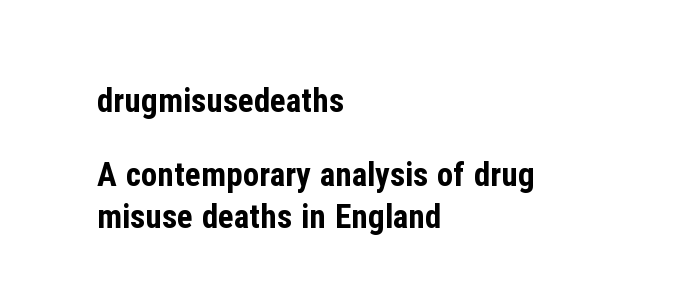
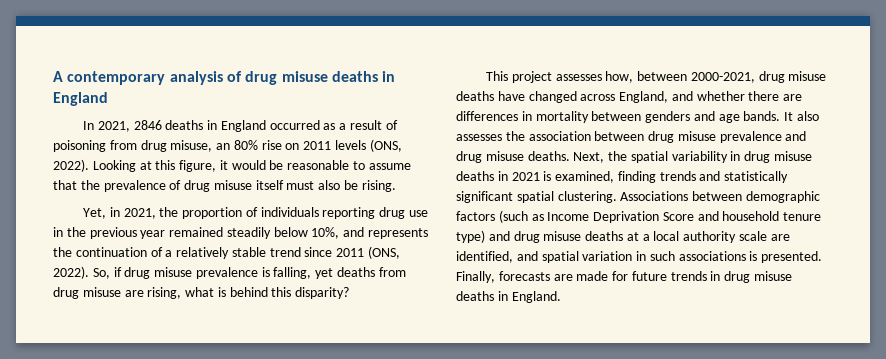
[97,87,344,119] drugmisusedeaths // -> (53, 76) none
(441, 219) none -> [83,120,398,132] [53,139,402,152] [53,159,411,172] [53,180,396,192] [83,207,429,219] [53,227,429,239] [53,246,401,259] [53,266,406,279] [53,287,350,299] [486,71,827,83] [456,91,803,103] [456,111,820,123] [456,131,807,143] [456,151,813,163] [456,171,789,183] [456,191,820,203] [456,210,822,223] [456,230,790,243] [456,251,823,263] [456,271,793,283] [456,291,561,303] // In 2021, 2846 deaths in England occurred as a result of poisoning from drug misuse, an 80% rise on 2011 levels (ONS, 2022). Looking at this figure, it would be reasonable to assume that the prevalence of drug misuse itself must also be rising. // Yet, in 2021, the proportion of individuals reporting drug use in the previous year remained steadily below 10%, and represents the continuation of a relatively stable trend since 2011 (ONS, 2022). So, if drug misuse prevalence is falling, yet deaths from drug misuse are rising, what is behind this disparity? // This project assesses how, between 2000-2021, drug misuse deaths have changed across England, and whether there are differences in mortality between genders and age bands. It also assesses the association between drug misuse prevalence and drug misuse deaths. Next, the spatial variability in drug misuse deaths in 2021 is examined, finding trends and statistically significant spatial clustering. Associations between demographic factors (such as Income Deprivation Score and household tenure type) and drug misuse deaths at a local authority scale are identified, and spatial variation in such associations is presented. Finally, forecasts are made for future trends in drug misuse deaths in England.

